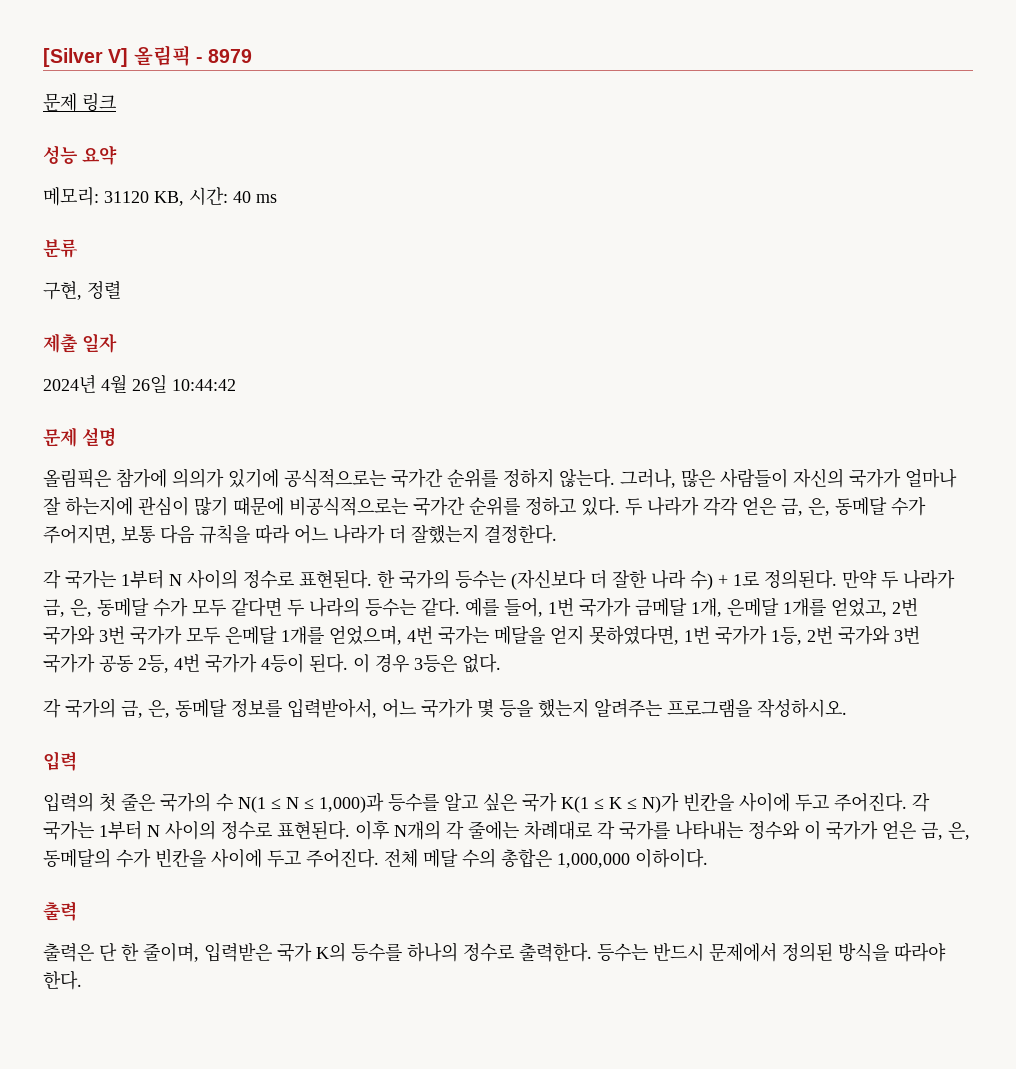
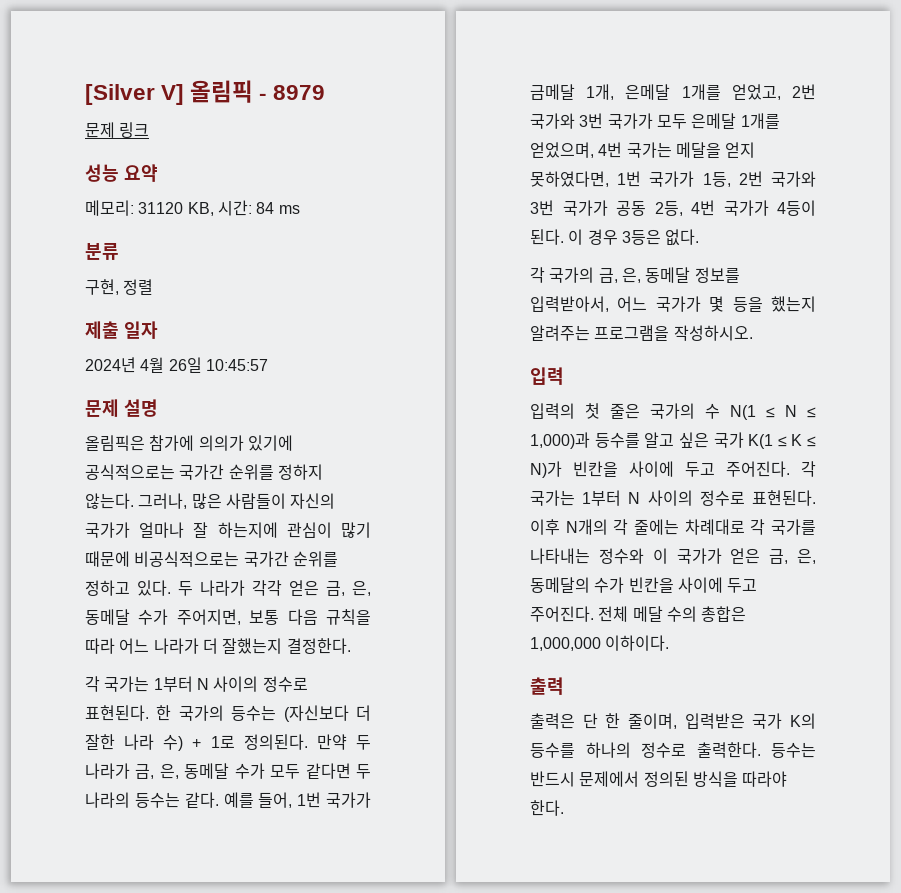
[233,191,251,203] 40 -> [256,202,275,214] 84
[172,379,236,391] 10:44:42 -> [205,359,268,371] 10:45:57

